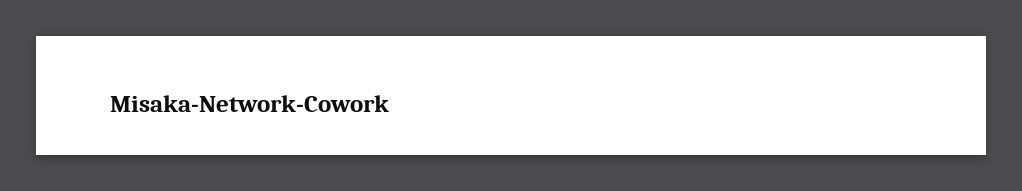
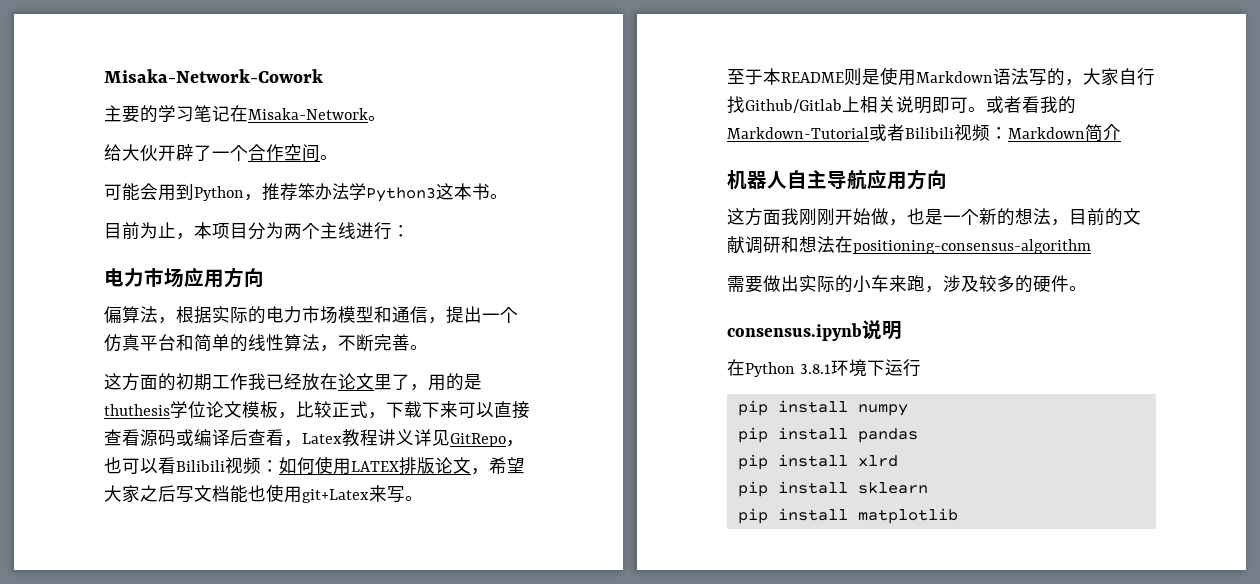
(389, 103) none -> [104,105,386,123] [104,144,338,162] [104,183,508,202] [104,222,410,240] [104,267,264,288] [104,306,518,324] [104,334,428,352] [104,373,482,391] [104,401,530,419] [104,429,524,447] [104,456,525,475] [104,484,423,503] [727,67,1155,86] [727,96,1076,114] [727,124,1121,142] [727,169,947,190] [727,208,1141,226] [727,236,1091,254] [727,275,1087,293] [727,320,902,341] [727,359,921,377] [737,400,908,416] [737,427,918,443] [737,454,898,470] [737,481,928,497] [737,508,958,524] // 主要的学习笔记在Misaka-Network。 // 给大伙开辟了一个合作空间。 // 可能会用到Python，推荐笨办法学Python3这本书。 // 目前为止，本项目分为两个主线进行： // 电力市场应用方向 // 偏算法，根据实际的电力市场模型和通信，提出一个仿真平台和简单的线性算法，不断完善。 // 这方面的初期工作我已经放在论文里了，用的是thuthesis学位论文模板，比较正式，下载下来可以直接查看源码或编译后查看，Latex教程讲义详见GitRepo，也可以看Bilibili视频：如何使用LATEX排版论文，希望大家之后写文档能也使用git+Latex来写。 // 至于本README则是使用Markdown语法写的，大家自行找Github/Gitlab上相关说明即可。或者看我的Markdown-Tutorial或者Bilibili视频：Markdown简介 // 机器人自主导航应用方向 // 这方面我刚刚开始做，也是一个新的想法，目前的文献调研和想法在positioning-consensus-algorithm // 需要做出实际的小车来跑，涉及较多的硬件。 // consensus.ipynb说明 // 在Python 3.8.1环境下运行 // pip install numpy // pip install pandas // pip install xlrd // pip install sklearn // pip install matplotlib

